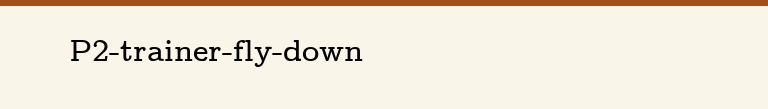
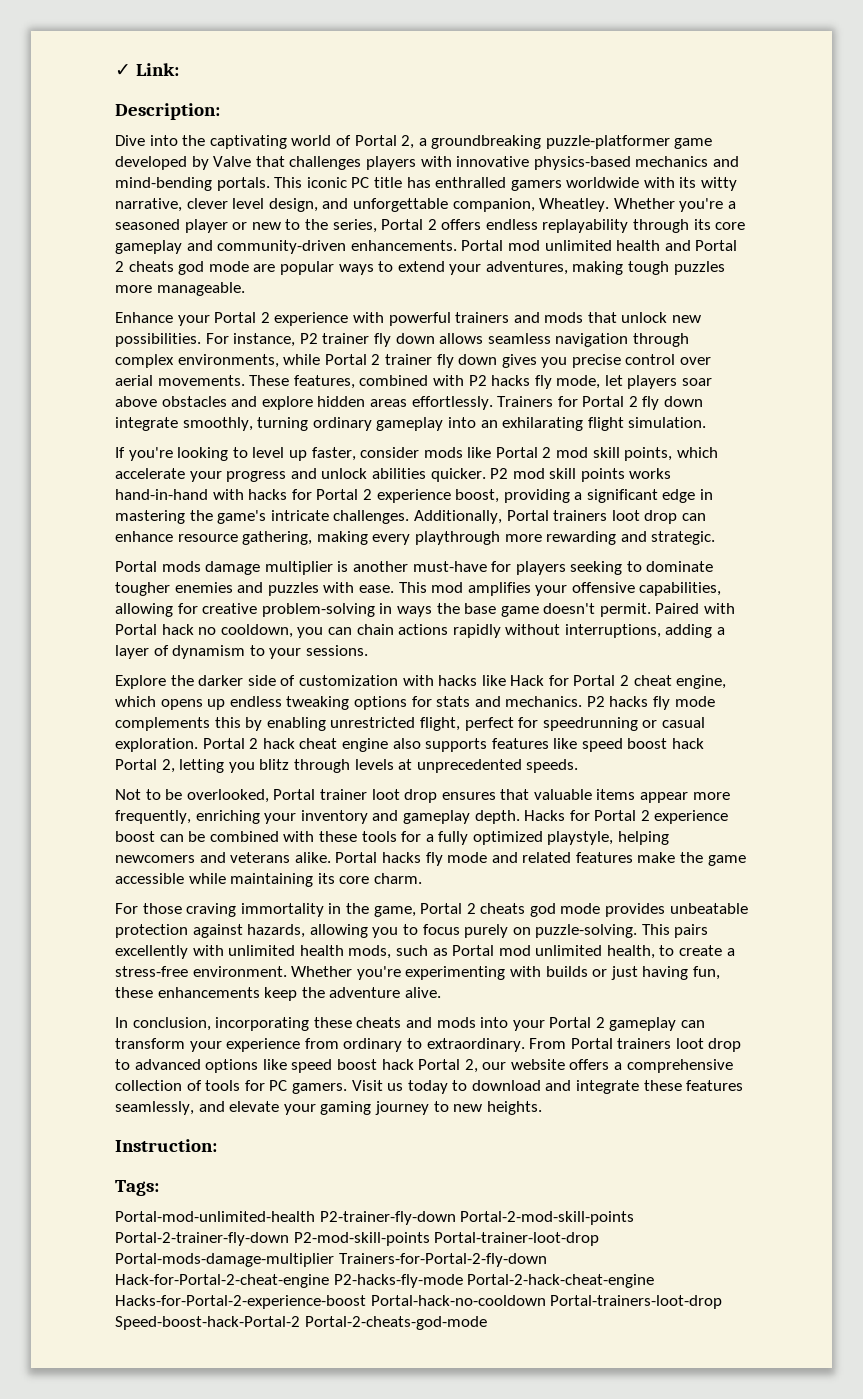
[69,40,363,67] P2-trainer-fly-down -> [115,63,180,76] [115,103,220,120] [115,135,713,149] [115,156,739,170] [115,177,738,191] [115,198,736,212] [115,219,746,233] [115,240,738,254] [115,261,725,275] [115,282,245,296] [115,312,702,326] [115,333,689,347] [115,354,712,368] [115,375,713,389] [115,396,704,410] [115,417,707,431] [115,447,718,461] [115,468,672,482] [115,489,714,503] [115,510,706,524] [115,531,716,545] [115,561,714,575] [115,582,722,596] [115,603,736,617] [115,624,726,638] [115,645,368,659] [115,675,727,689] [115,696,715,710] [115,717,705,731] [115,738,705,752] [115,759,579,773] [115,789,730,803] [115,810,729,824] [115,831,670,845] [115,852,746,866] [115,873,422,887] [115,903,748,917] [115,924,709,938] [115,945,735,959] [115,966,720,980] [115,987,441,1001] [115,1017,706,1031] [115,1038,742,1052] [115,1059,733,1073] [115,1080,744,1094] [115,1101,542,1115] [115,1139,217,1152] [115,1180,159,1196] [115,1211,635,1225] [115,1232,600,1246] [115,1253,547,1267] [115,1274,655,1288] [115,1295,723,1309] [115,1316,487,1330] ✓ Link: // Description: // Dive into the captivating world of Portal 2, a groundbreaking puzzle-platformer game developed by Valve that challenges players with innovative physics-based mechanics and mind-bending portals. This iconic PC title has enthralled gamers worldwide with its witty narrative, clever level design, and unforgettable companion, Wheatley. Whether you're a seasoned player or new to the series, Portal 2 offers endless replayability through its core gameplay and community-driven enhancements. Portal mod unlimited health and Portal 2 cheats god mode are popular ways to extend your adventures, making tough puzzles more manageable. // Enhance your Portal 2 experience with powerful trainers and mods that unlock new possibilities. For instance, P2 trainer fly down allows seamless navigation through complex environments, while Portal 2 trainer fly down gives you precise control over aerial movements. These features, combined with P2 hacks fly mode, let players soar above obstacles and explore hidden areas effortlessly. Trainers for Portal 2 fly down integrate smoothly, turning ordinary gameplay into an exhilarating flight simulation. // If you're looking to level up faster, consider mods like Portal 2 mod skill points, which accelerate your progress and unlock abilities quicker. P2 mod skill points works hand-in-hand with hacks for Portal 2 experience boost, providing a significant edge in mastering the game's intricate challenges. Additionally, Portal trainers loot drop can enhance resource gathering, making every playthrough more rewarding and strategic. // Portal mods damage multiplier is another must-have for players seeking to dominate tougher enemies and puzzles with ease. This mod amplifies your offensive capabilities, allowing for creative problem-solving in ways the base game doesn't permit. Paired with Portal hack no cooldown, you can chain actions rapidly without interruptions, adding a layer of dynamism to your sessions. // Explore the darker side of customization with hacks like Hack for Portal 2 cheat engine, which opens up endless tweaking options for stats and mechanics. P2 hacks fly mode complements this by enabling unrestricted flight, perfect for speedrunning or casual exploration. Portal 2 hack cheat engine also supports features like speed boost hack Portal 2, letting you blitz through levels at unprecedented speeds. // Not to be overlooked, Portal trainer loot drop ensures that valuable items appear more frequently, enriching your inventory and gameplay depth. Hacks for Portal 2 experience boost can be combined with these tools for a fully optimized playstyle, helping newcomers and veterans alike. Portal hacks fly mode and related features make the game accessible while maintaining its core charm. // For those craving immortality in the game, Portal 2 cheats god mode provides unbeatable protection against hazards, allowing you to focus purely on puzzle-solving. This pairs excellently with unlimited health mods, such as Portal mod unlimited health, to create a stress-free environment. Whether you're experimenting with builds or just having fun, these enhancements keep the adventure alive. // In conclusion, incorporating these cheats and mods into your Portal 2 gameplay can transform your experience from ordinary to extraordinary. From Portal trainers loot drop to advanced options like speed boost hack Portal 2, our website offers a comprehensive collection of tools for PC gamers. Visit us today to download and integrate these features seamlessly, and elevate your gaming journey to new heights. // Instruction: // Tags: // Portal-mod-unlimited-health P2-trainer-fly-down Portal-2-mod-skill-points Portal-2-trainer-fly-down P2-mod-skill-points Portal-trainer-loot-drop Portal-mods-damage-multiplier Trainers-for-Portal-2-fly-down Hack-for-Portal-2-cheat-engine P2-hacks-fly-mode Portal-2-hack-cheat-engine Hacks-for-Portal-2-experience-boost Portal-hack-no-cooldown Portal-trainers-loot-drop Speed-boost-hack-Portal-2 Portal-2-cheats-god-mode

